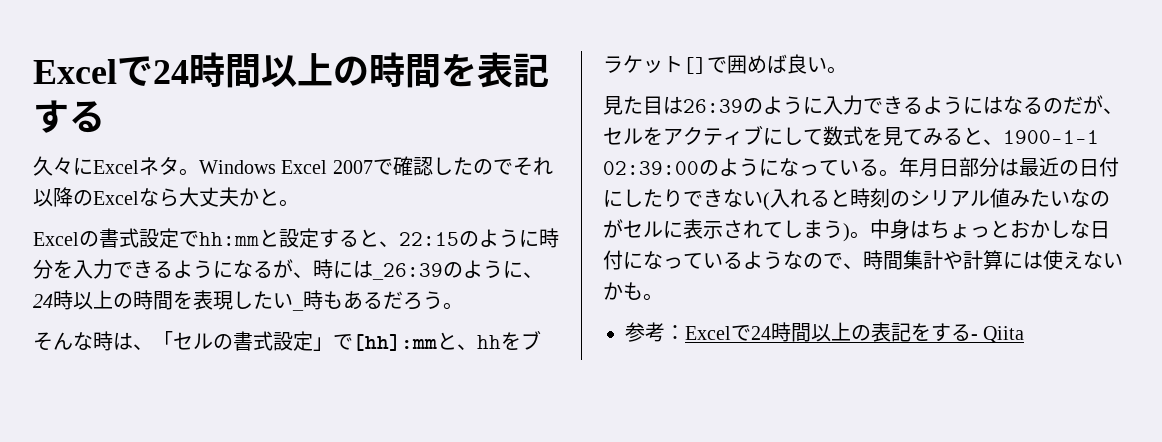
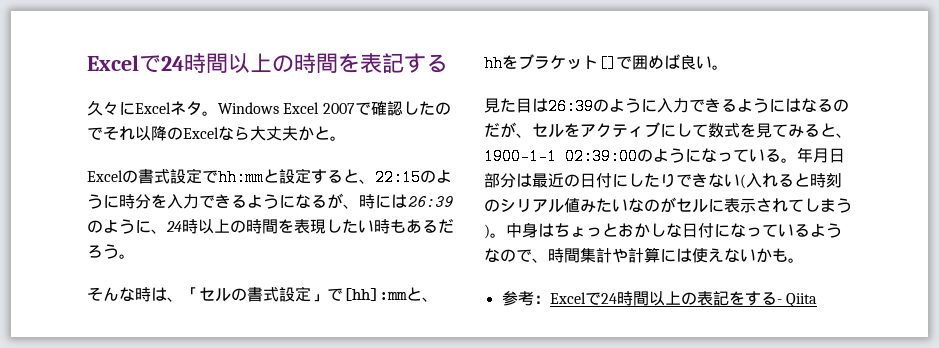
[372,263,443,280] _26:39 -> [407,196,453,207] 26:39
[292,308,304,311] _ -> (374, 226) none

